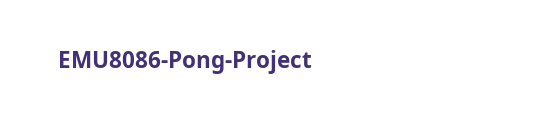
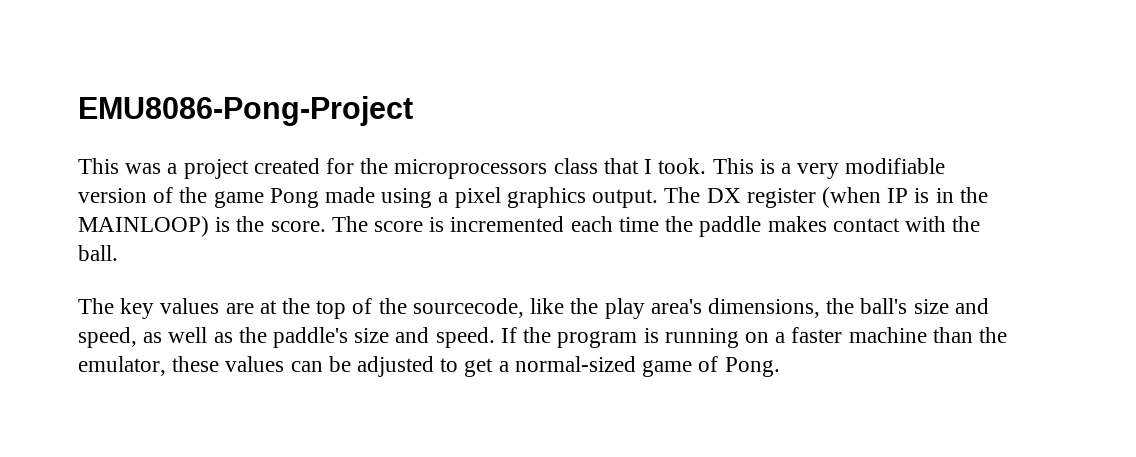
(312, 62) none -> [78,158,946,179] [78,187,988,208] [78,216,981,237] [78,245,118,261] [78,298,989,319] [78,327,1007,348] [78,356,780,377] // This was a project created for the microprocessors class that I took. This is a very modifiable version of the game Pong made using a pixel graphics output. The DX register (when IP is in the MAINLOOP) is the score. The score is incremented each time the paddle makes contact with the ball. // The key values are at the top of the sourcecode, like the play area's dimensions, the ball's size and speed, as well as the paddle's size and speed. If the program is running on a faster machine than the emulator, these values can be adjusted to get a normal-sized game of Pong.

